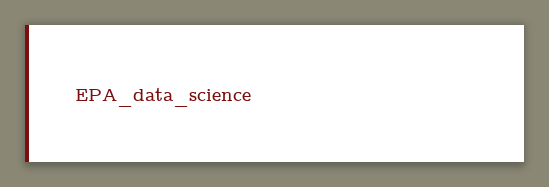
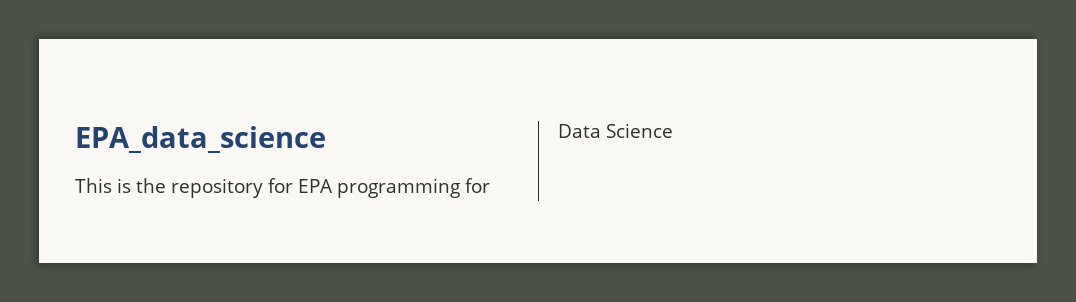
(251, 97) none -> [75,178,490,198] [558,123,673,138] // This is the repository for EPA programming for Data Science

